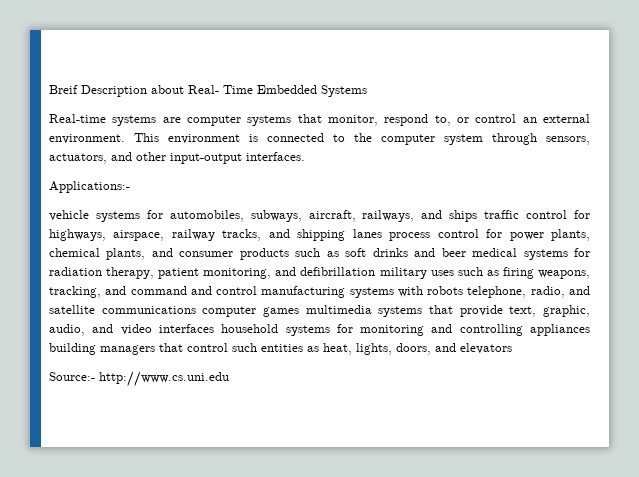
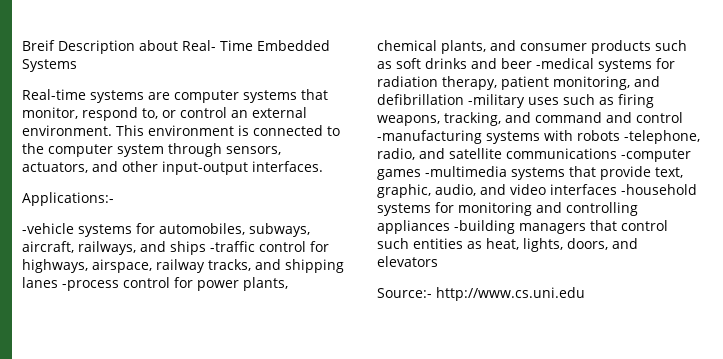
[49,210,89,221] vehicle -> [22,223,74,234] -vehicle
[484,210,520,219] traffic -> [210,241,255,252] -traffic
[389,232,431,241] process -> [62,280,119,291] -process
[472,248,518,257] medical -> [536,58,594,69] -medical
[379,267,427,279] military -> [468,94,525,108] -military
[261,286,346,298] manufacturing -> [377,130,482,144] -manufacturing
[467,286,527,298] telephone, -> [624,130,700,144] -telephone,
[202,305,372,317] computer games multimedia -> [621,149,691,162] [377,166,507,180] -computer games -multimedia
[221,324,279,333] household -> [621,184,697,195] -household
[49,343,96,355] building -> [454,220,515,234] -building

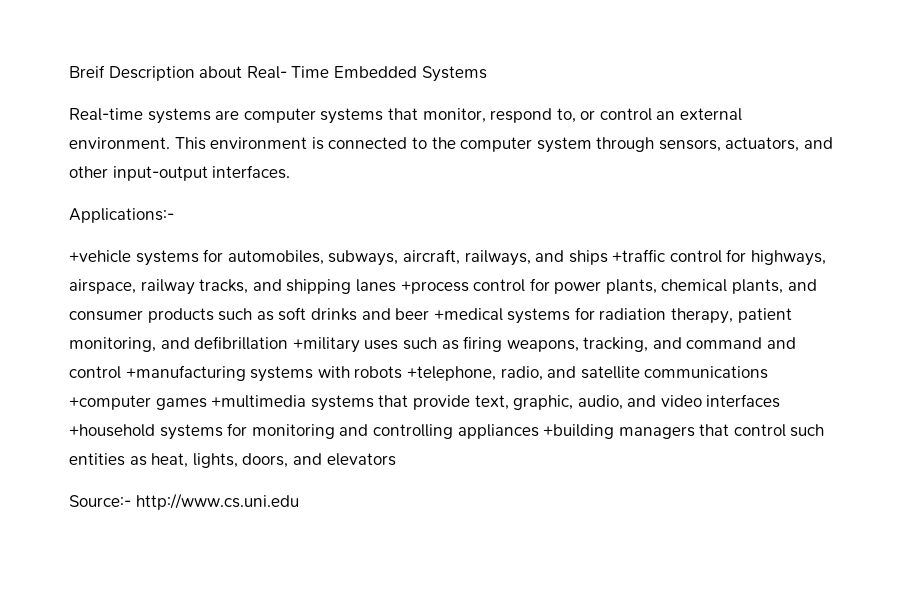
[22,223,74,234] -vehicle -> [69,250,131,263] +vehicle
[210,241,255,252] -traffic -> [612,249,666,262] +traffic
[62,280,119,291] -process -> [400,281,469,294] +process
[536,58,594,69] -medical -> [433,308,503,321] +medical
[468,94,525,108] -military -> [292,337,360,353] +military
[377,130,482,144] -manufacturing -> [125,365,246,381] +manufacturing
[624,130,700,144] -telephone, -> [406,366,496,381] +telephone,
[621,149,691,162] [377,166,507,180] -computer games -multimedia -> [69,395,307,410] +computer games +multimedia
[621,184,697,195] -household -> [69,424,155,437] +household
[454,220,515,234] -building -> [543,424,615,439] +building

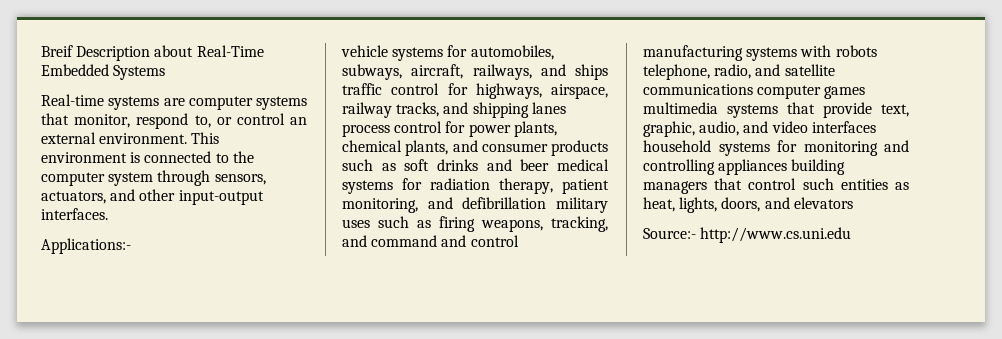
[246,66,330,79] Real- Time -> [196,45,264,57] Real-Time
[69,250,131,263] +vehicle -> [341,45,388,57] vehicle
[612,249,666,262] +traffic -> [342,83,382,95] traffic
[400,281,469,294] +process -> [342,124,390,137] process
[433,308,503,321] +medical -> [557,159,609,171] medical
[292,337,360,353] +military -> [556,197,608,213] military
[125,365,246,381] +manufacturing -> [643,45,743,61] manufacturing
[406,366,496,381] +telephone, -> [643,64,710,80] telephone,
[69,395,307,410] +computer games +multimedia -> [757,85,866,99] [643,102,718,114] computer games multimedia
[69,424,155,437] +household -> [643,140,711,152] household
[543,424,615,439] +building -> [791,159,846,175] building

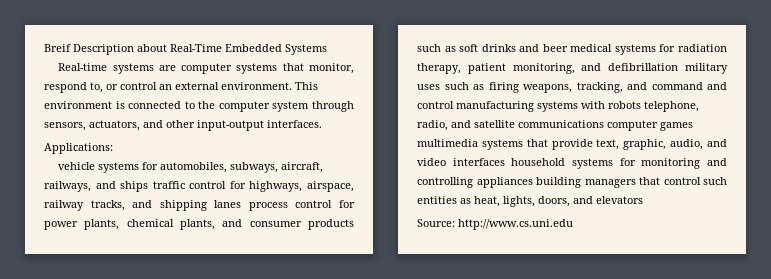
[41,238,131,254] Applications:- -> [44,143,113,154] Applications:
[643,228,696,239] Source:- -> [417,219,455,227] Source:

